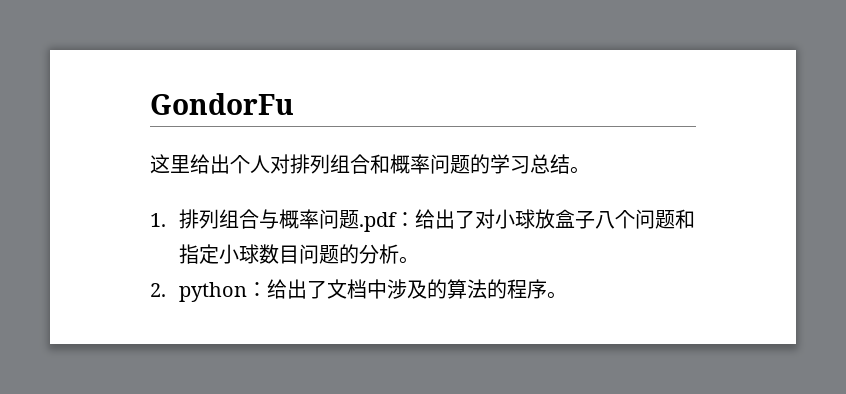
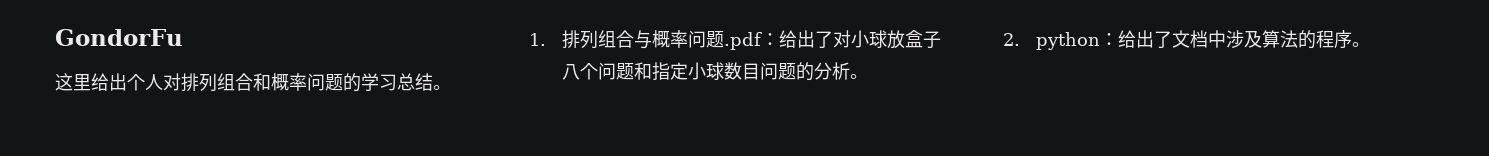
[426,279,447,299] 的 -> (1262, 39) none

